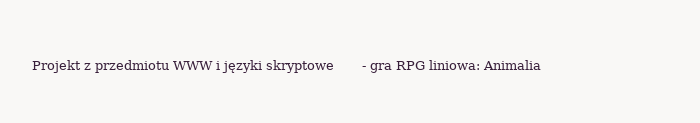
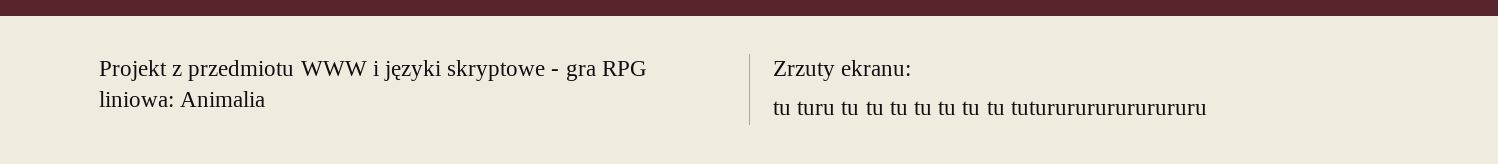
(541, 65) none -> [773,60,912,81] [773,101,1207,115] // Zrzuty ekranu: // tu turu tu tu tu tu tu tu tu tutururururururururu

